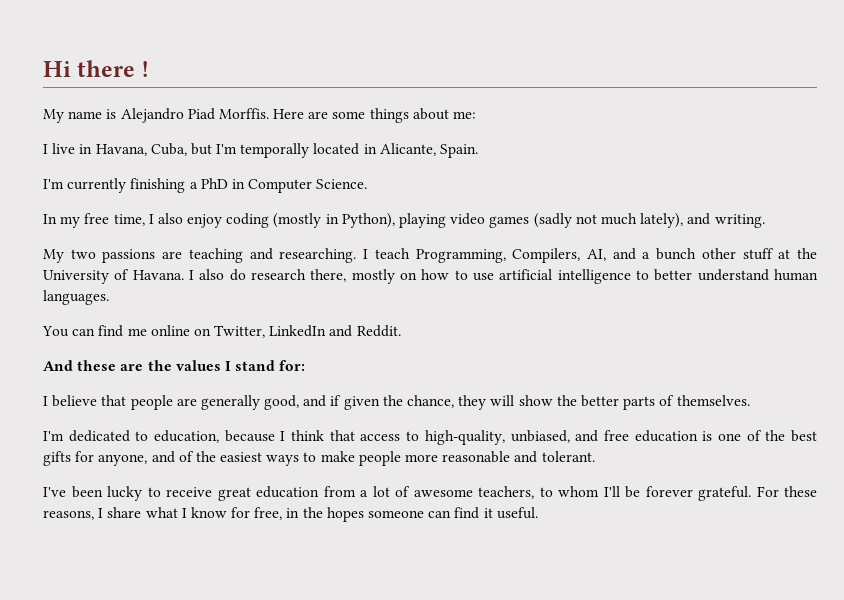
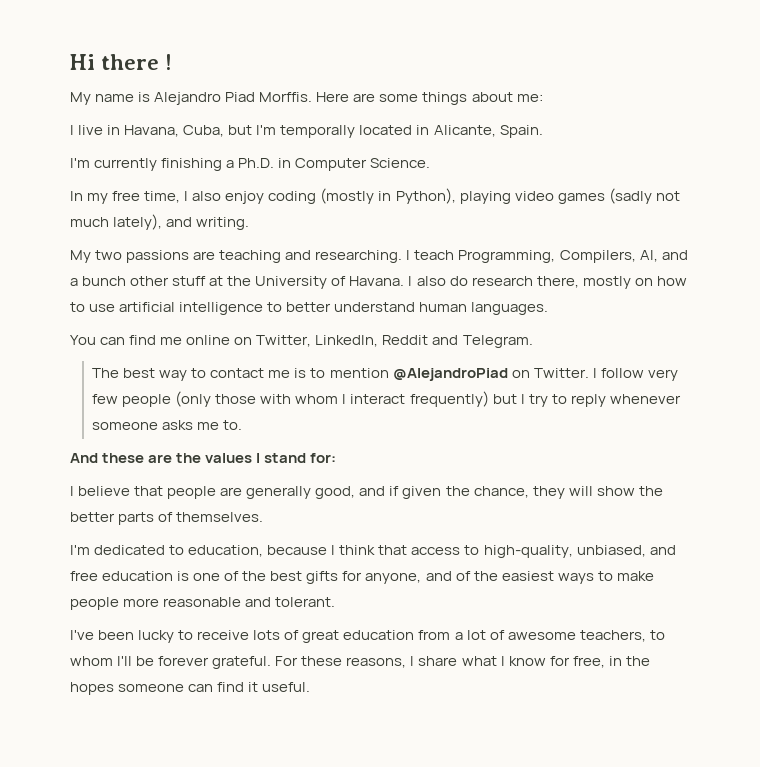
[200,178,228,189] PhD -> [238,158,275,168] Ph.D.
[269,325,401,337] LinkedIn and Reddit. -> [315,335,533,348] [92,368,678,381] [92,391,681,407] [92,420,243,430] LinkedIn, Reddit and Telegram. // The best way to contact me is to mention @AlejandroPiad on Twitter. I follow very few people (only those with whom I interact frequently) but I try to reply whenever someone asks me to.
(212, 492) none -> [253,630,300,640] lots of

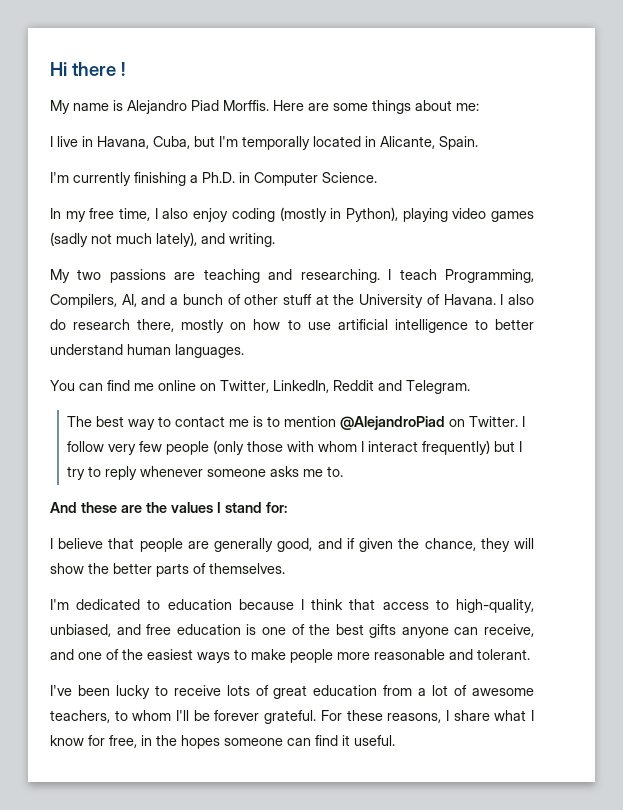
(127, 281) none -> [227,294,241,305] of
[188,545,264,557] education, -> [167,599,232,610] education
[342,571,452,584] for anyone, and -> [401,624,534,638] [50,649,102,660] anyone can receive, and one

